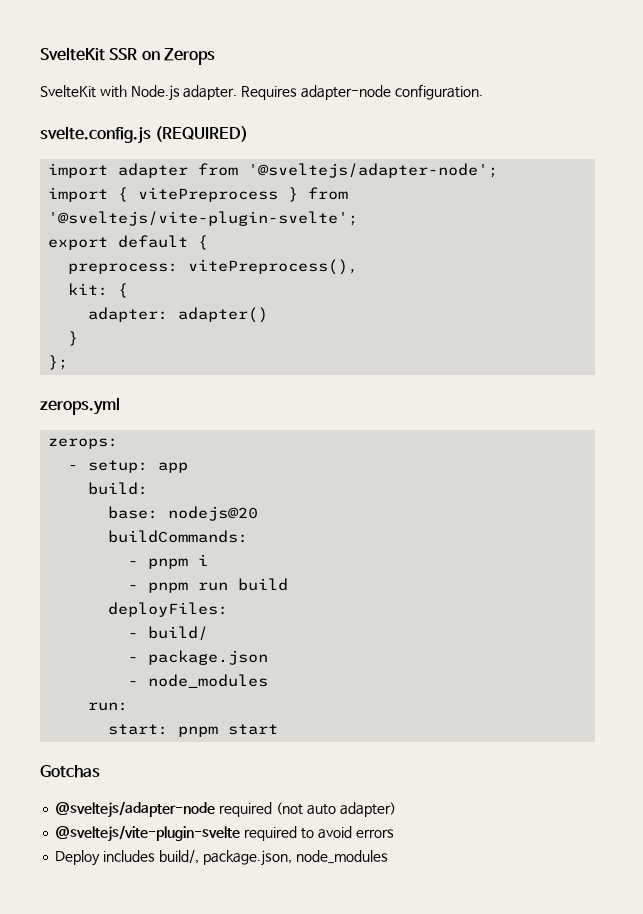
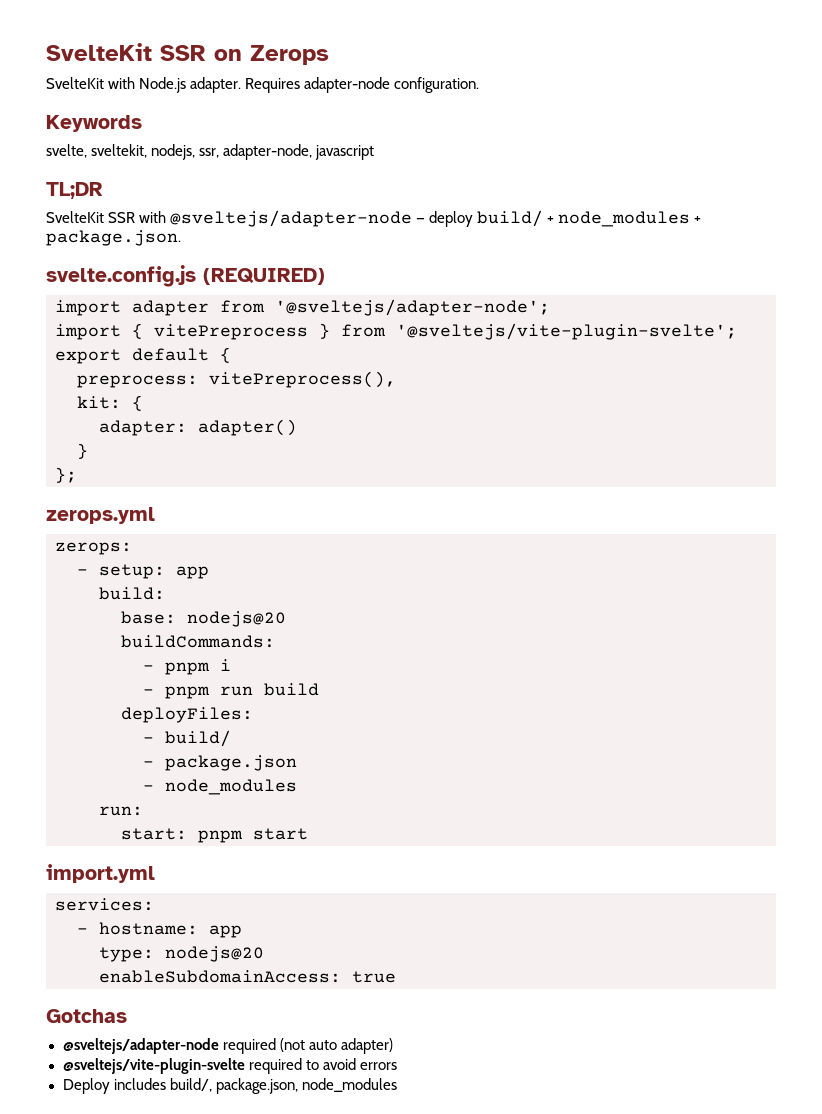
(483, 92) none -> [46,115,142,132] [46,144,375,160] [46,182,103,199] [46,210,702,227] [46,230,181,246] // Keywords // svelte, sveltekit, nodejs, ssr, adapter-node, javascript // TL;DR // SvelteKit SSR with @sveltejs/adapter-node — deploy build/ + node_modules + package.json.
(279, 729) none -> [46,864,155,883] [55,898,154,911] [77,922,242,938] [99,946,264,962] [99,970,396,983] // import.yml // services: // - hostname: app // type: nodejs@20 // enableSubdomainAccess: true

